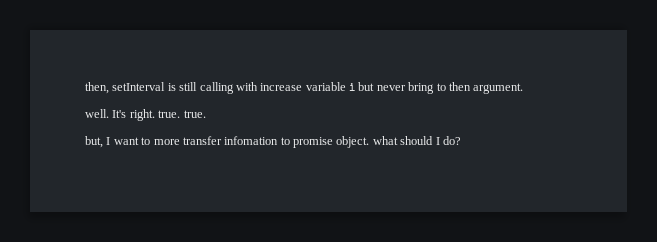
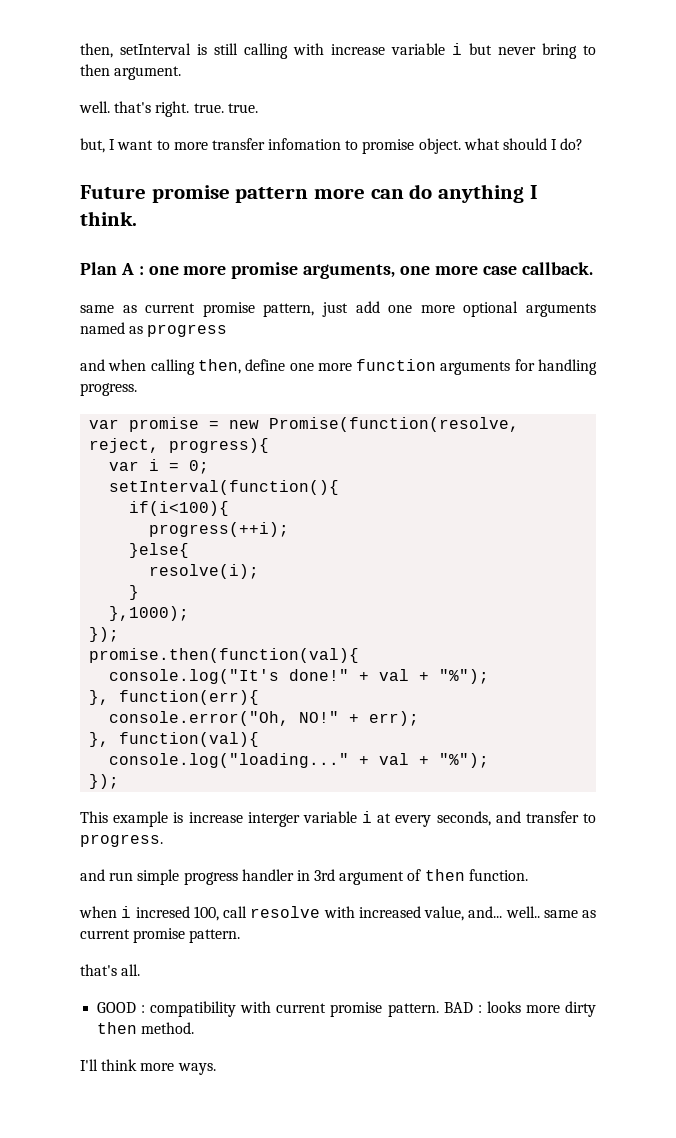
[112,110,127,118] It's -> [114,101,152,113] that's
(461, 140) none -> [80,184,538,203] [80,211,137,226] [80,262,593,279] [80,301,597,317] [80,322,228,337] [80,359,597,375] [80,383,137,396] [89,417,520,432] [89,438,270,453] [109,459,210,474] [109,480,340,495] [129,501,230,516] [149,522,290,537] [129,543,190,558] [149,564,260,579] [129,585,140,600] [109,606,190,621] [89,627,120,642] [89,648,360,663] [109,669,490,684] [89,690,260,705] [109,711,420,726] [89,732,260,747] [109,753,490,768] [89,774,120,789] [80,811,597,827] [80,834,163,847] [80,869,528,885] [79,906,596,921] [80,928,241,943] [80,964,141,976] [97,1001,596,1017] [97,1022,195,1034] [80,1059,216,1075] // Future promise pattern more can do anything I think. // Plan A : one more promise arguments, one more case callback. // same as current promise pattern, just add one more optional arguments named as progress // and when calling then, define one more function arguments for handling progress. // var promise = new Promise(function(resolve, reject, progress){ // var i = 0; // setInterval(function(){ // if(i<100){ // progress(++i); // }else{ // resolve(i); // } // },1000); // }); // promise.then(function(val){ // console.log("It's done!" + val + "%"); // }, function(err){ // console.error("Oh, NO!" + err); // }, function(val){ // console.log("loading..." + val + "%"); // }); // This example is increase interger variable i at every seconds, and transfer to progress. // and run simple progress handler in 3rd argument of then function. // when i incresed 100, call resolve with increased value, and... well.. same as current promise pattern. // that's all. // GOOD : compatibility with current promise pattern. BAD : looks more dirty then method. // I'll think more ways.

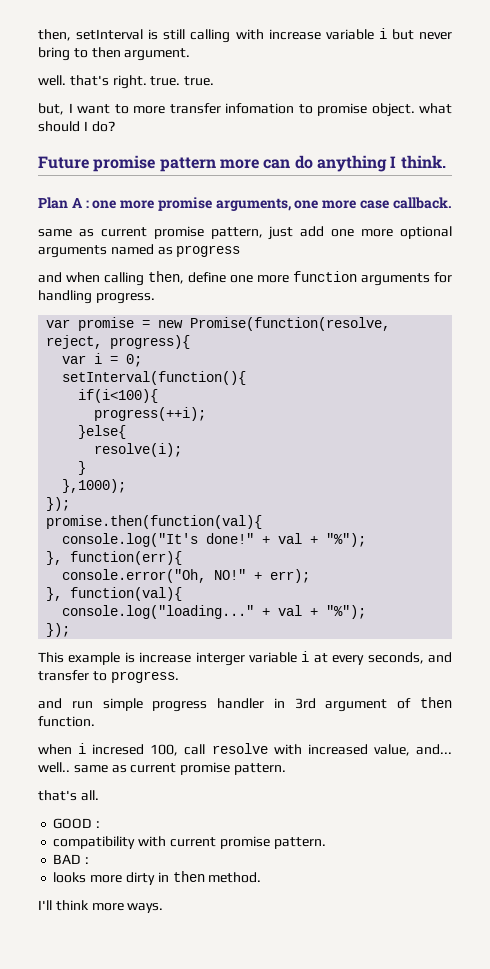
(146, 1009) none -> (101, 824) //
(439, 1010) none -> (326, 843) //
(482, 1009) none -> (90, 860) //
(596, 1009) none -> [157,872,169,882] in

